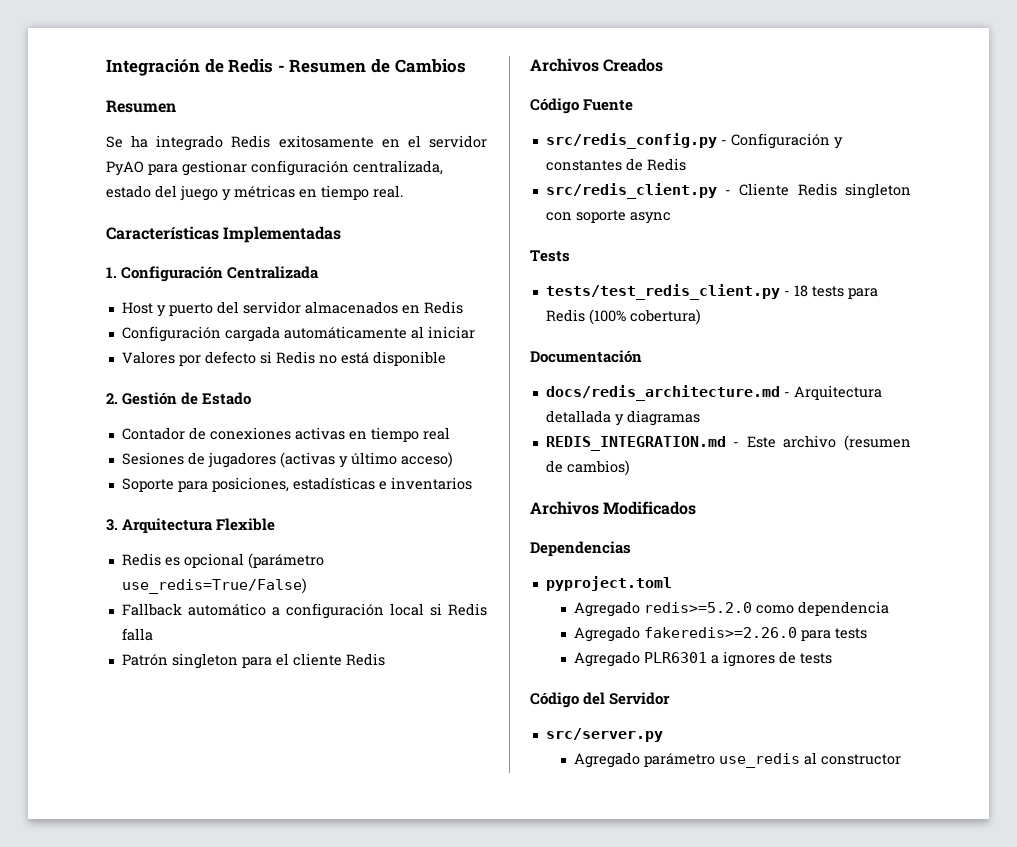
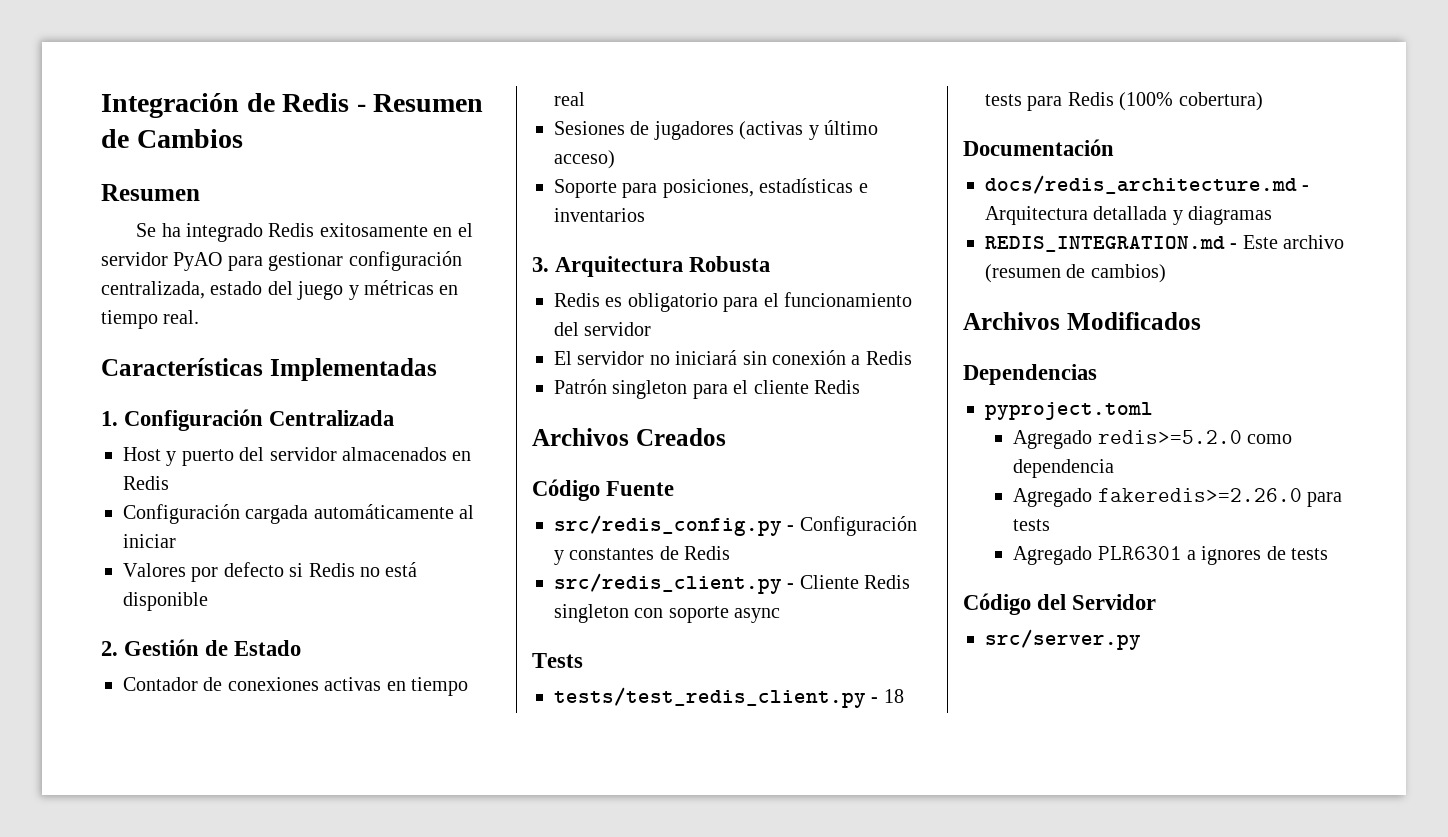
[216,518,276,531] Flexible -> [689,256,771,272] Robusta
[183,553,324,569] [121,578,307,594] [121,603,487,619] [121,628,153,641] opcional (parámetro use_redis=True/False) // Fallback automático a configuración local si Redis falla -> [627,292,912,312] [554,322,652,336] [554,350,912,365] obligatorio para el funcionamiento del servidor // El servidor no iniciará sin conexión a Redis
[573,752,901,768] // Agregado parámetro use_redis al constructor -> (1141, 639) none

